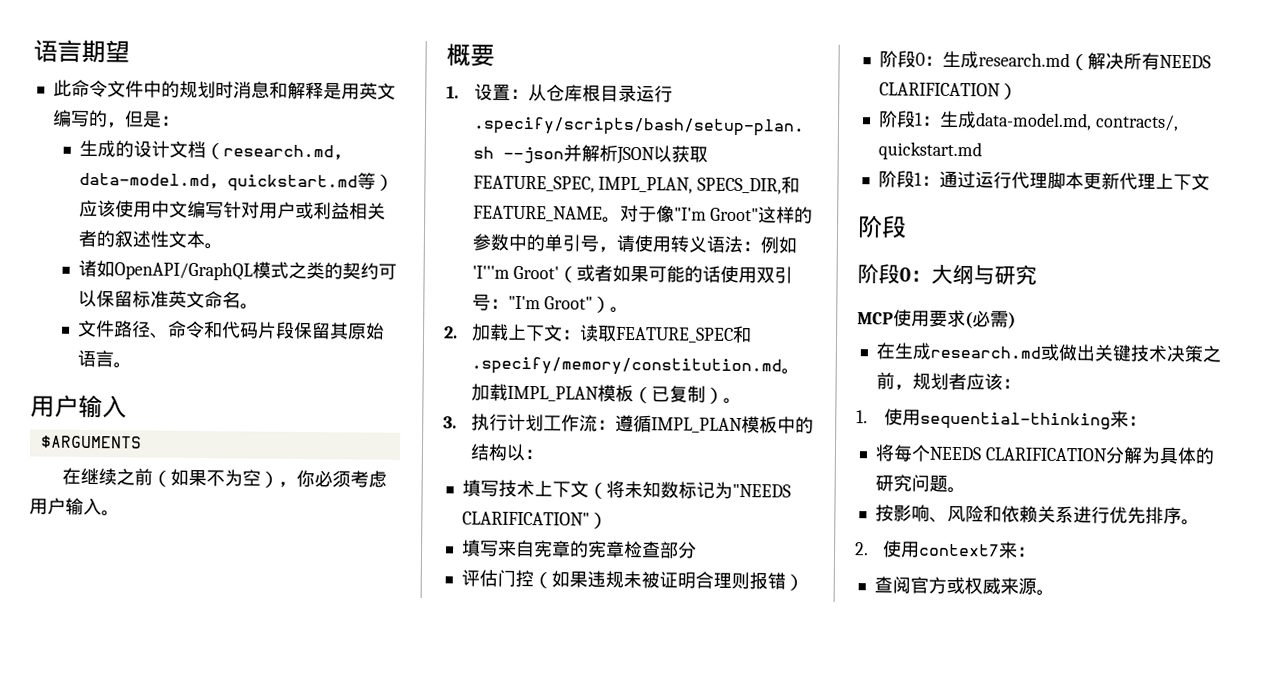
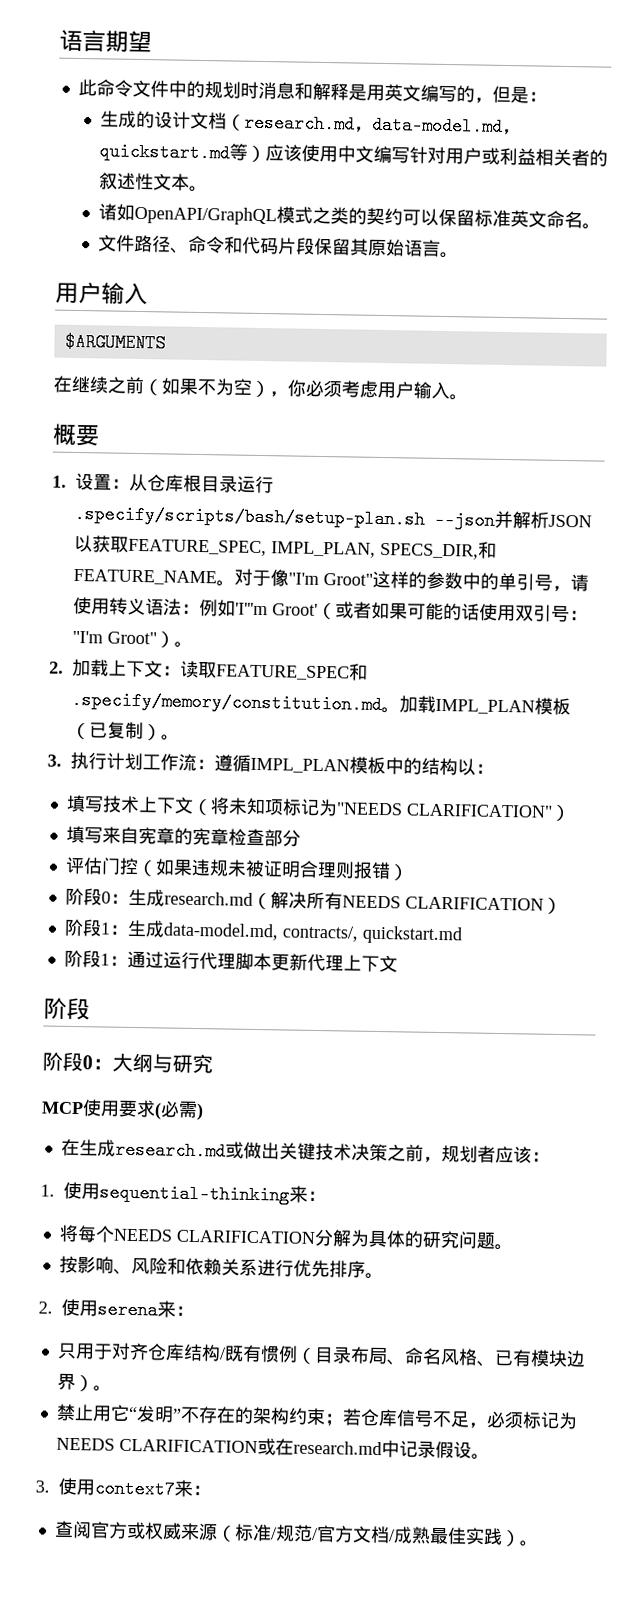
[659,481,679,499] 数 -> [263,799,284,816] 项
(920, 549) none -> [97,1300,194,1320] [56,1342,586,1368] [56,1373,112,1392] [55,1403,578,1430] [55,1437,490,1460] [35,1477,95,1496] serena来： // 只用于对齐仓库结构/既有惯例（目录布局、命名风格、已有模块边界）。 // 禁止用它“发明”不存在的架构约束；若仓库信号不足，必须标记为NEEDS CLARIFICATION或在research.md中记录假设。 // 3.使用
(1037, 586) none -> [215,1523,521,1547] （标准/规范/官方文档/成熟最佳实践）

